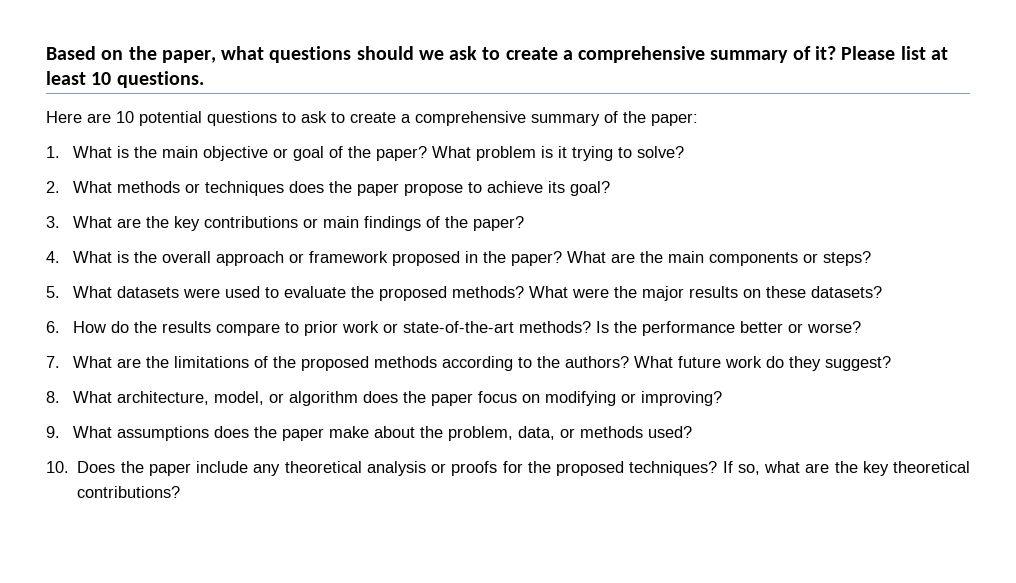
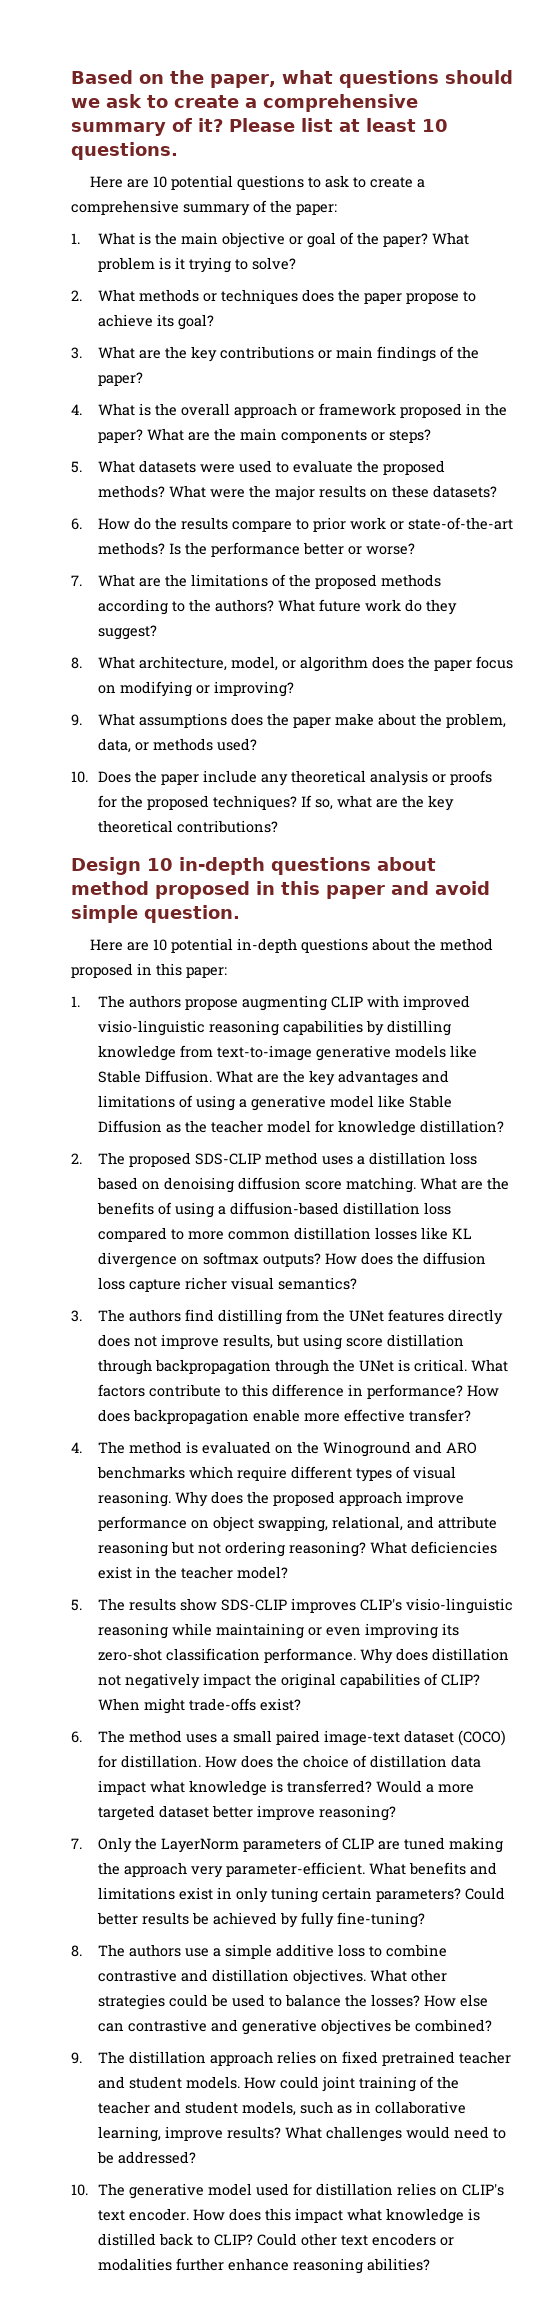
(181, 492) none -> [71,857,436,875] [71,881,490,899] [71,905,240,923] [90,938,494,953] [71,963,227,978] [71,995,471,1011] [98,1020,452,1036] [98,1045,478,1061] [98,1070,450,1086] [98,1095,453,1111] [98,1120,505,1136] [71,1152,478,1167] [97,1177,510,1193] [97,1202,452,1218] [98,1227,473,1242] [98,1252,487,1268] [98,1277,358,1292] [71,1309,504,1325] [98,1334,465,1350] [98,1359,509,1375] [98,1384,500,1399] [98,1409,472,1425] [71,1441,478,1457] [97,1466,457,1482] [98,1491,465,1507] [98,1516,498,1532] [98,1541,498,1557] [98,1566,289,1579] [71,1598,514,1614] [98,1623,460,1639] [98,1648,510,1664] [98,1673,481,1689] [98,1698,302,1714] [71,1730,507,1746] [98,1755,482,1768] [98,1780,475,1796] [98,1805,397,1821] [71,1837,504,1853] [98,1862,498,1878] [98,1887,506,1903] [97,1912,426,1928] [71,1944,448,1959] [98,1969,448,1985] [98,1994,489,2010] [98,2019,493,2035] [71,2051,512,2066] [98,2076,460,2092] [98,2101,467,2116] [98,2126,507,2142] [97,2151,197,2164] [71,2183,505,2199] [98,2208,481,2224] [98,2233,455,2246] [98,2258,431,2274] // Design 10 in-depth questions about method proposed in this paper and avoid simple question. // Here are 10 potential in-depth questions about the method proposed in this paper: // 1. The authors propose augmenting CLIP with improved visio-linguistic reasoning capabilities by distilling knowledge from text-to-image generative models like Stable Diffusion. What are the key advantages and limitations of using a generative model like Stable Diffusion as the teacher model for knowledge distillation? // 2. The proposed SDS-CLIP method uses a distillation loss based on denoising diffusion score matching. What are the benefits of using a diffusion-based distillation loss compared to more common distillation losses like KL divergence on softmax outputs? How does the diffusion loss capture richer visual semantics? // 3. The authors find distilling from the UNet features directly does not improve results, but using score distillation through backpropagation through the UNet is critical. What factors contribute to this difference in performance? How does backpropagation enable more effective transfer? // 4. The method is evaluated on the Winoground and ARO benchmarks which require different types of visual reasoning. Why does the proposed approach improve performance on object swapping, relational, and attribute reasoning but not ordering reasoning? What deficiencies exist in the teacher model? // 5. The results show SDS-CLIP improves CLIP's visio-linguistic reasoning while maintaining or even improving its zero-shot classification performance. Why does distillation not negatively impact the original capabilities of CLIP? When might trade-offs exist? // 6. The method uses a small paired image-text dataset (COCO) for distillation. How does the choice of distillation data impact what knowledge is transferred? Would a more targeted dataset better improve reasoning? // 7. Only the LayerNorm parameters of CLIP are tuned making the approach very parameter-efficient. What benefits and limitations exist in only tuning certain parameters? Could better results be achieved by fully fine-tuning? // 8. The authors use a simple additive loss to combine contrastive and distillation objectives. What other strategies could be used to balance the losses? How else can contrastive and generative objectives be combined? // 9. The distillation approach relies on fixed pretrained teacher and student models. How could joint training of the teacher and student models, such as in collaborative learning, improve results? What challenges would need to be addressed? // 10. The generative model used for distillation relies on CLIP's text encoder. How does this impact what knowledge is distilled back to CLIP? Could other text encoders or modalities further enhance reasoning abilities?

